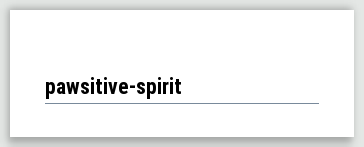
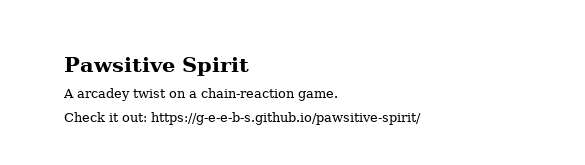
[45,77,182,99] pawsitive-spirit -> [64,57,249,76] [63,88,338,101] [64,112,421,125] Pawsitive Spirit // A arcadey twist on a chain-reaction game. // Check it out: https://g-e-e-b-s.github.io/pawsitive-spirit/

